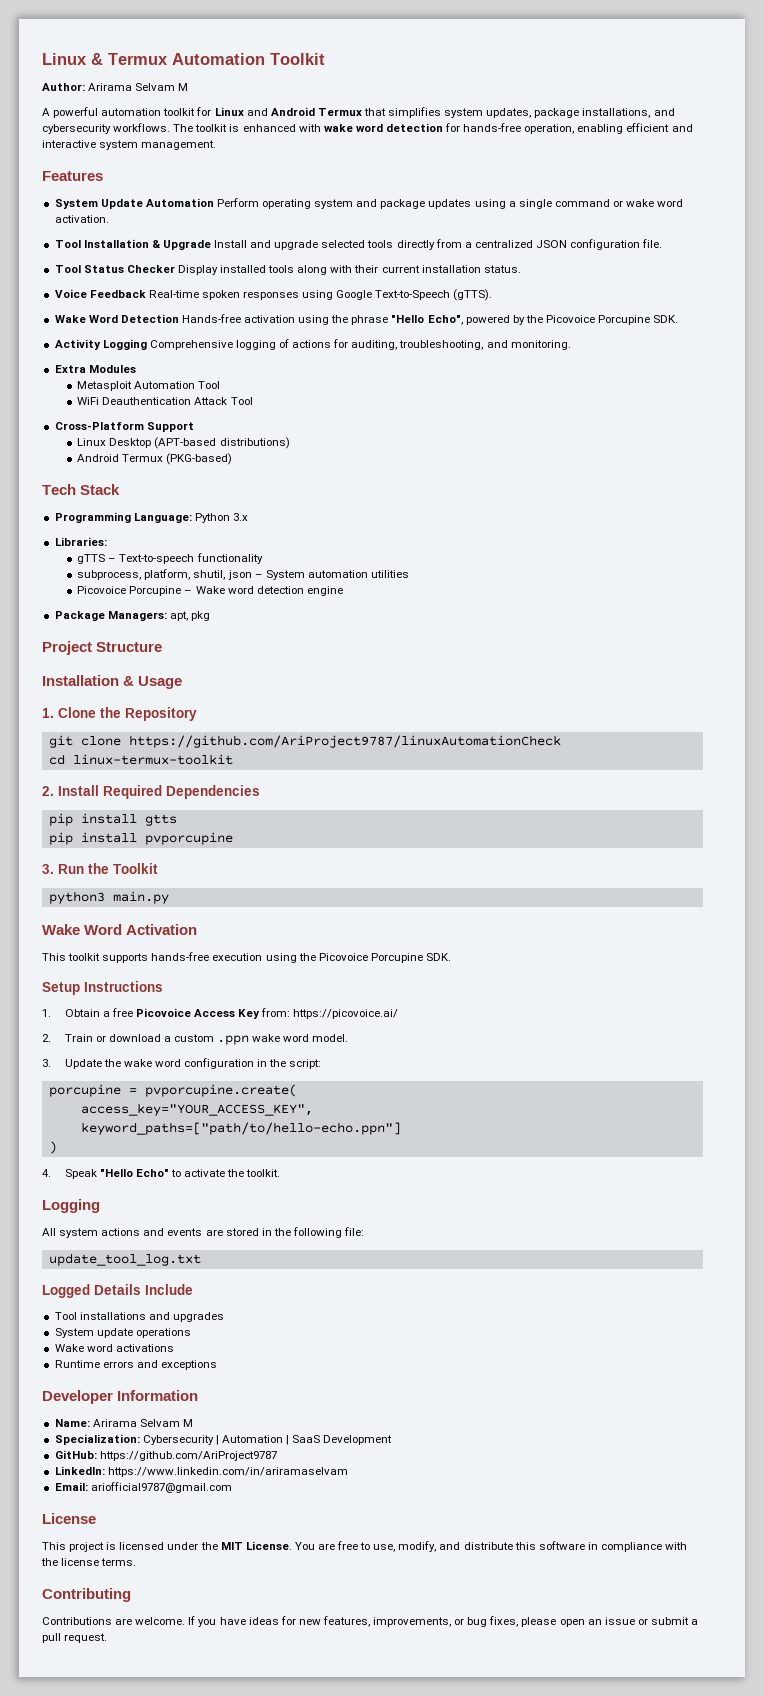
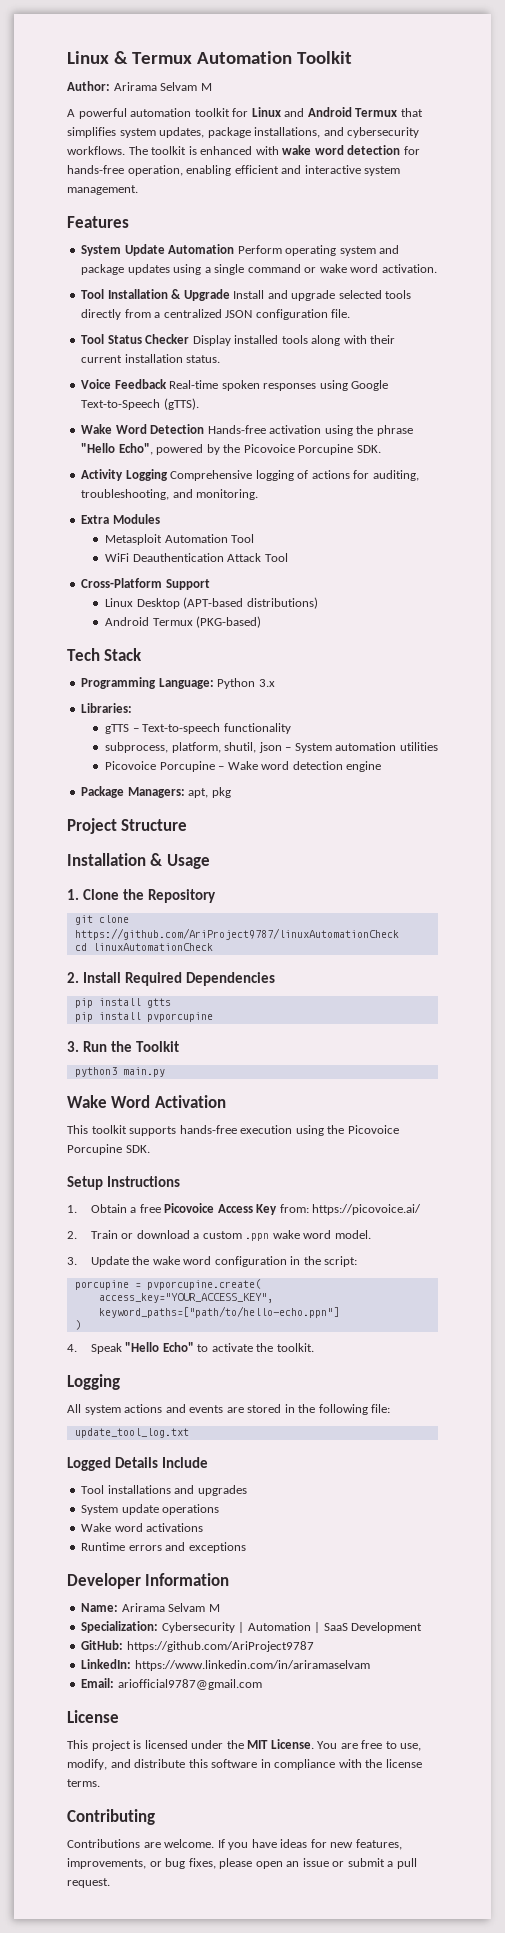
[72,754,233,765] linux-termux-toolkit -> [92,943,213,951] linuxAutomationCheck

